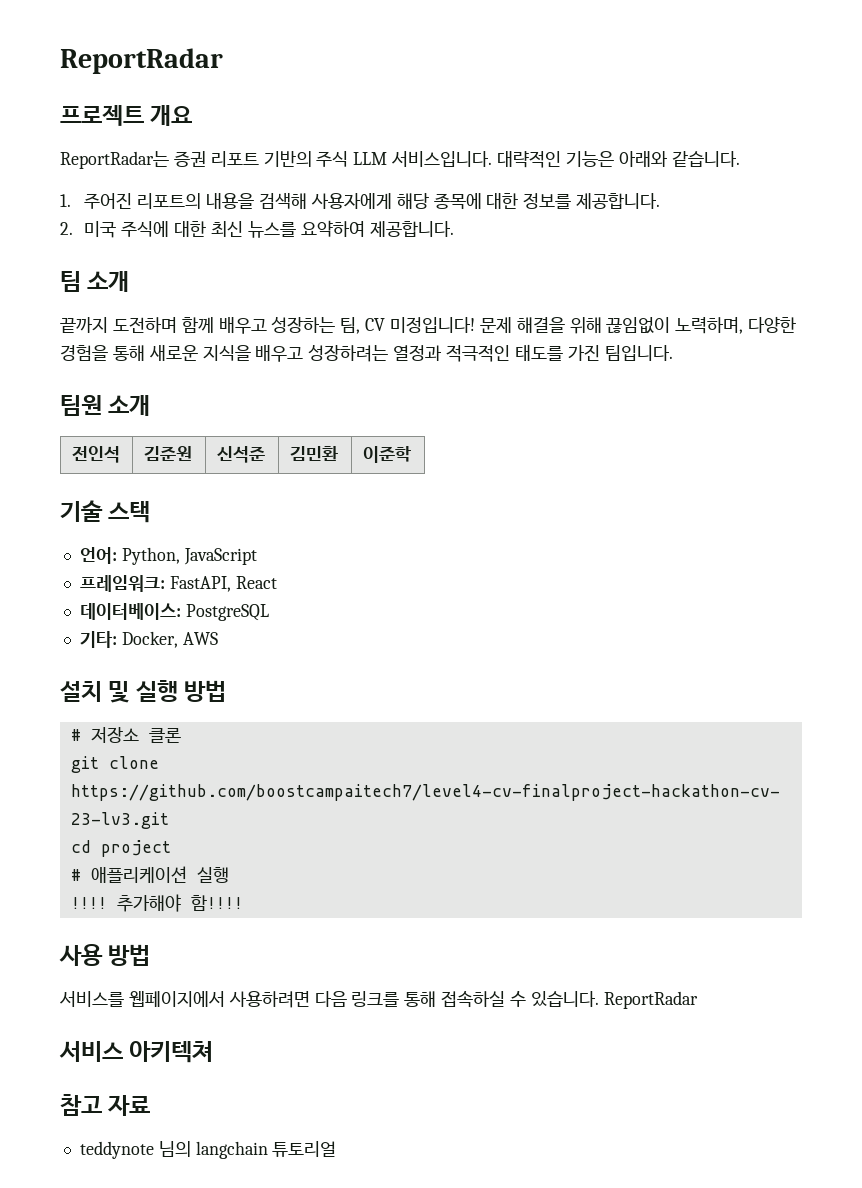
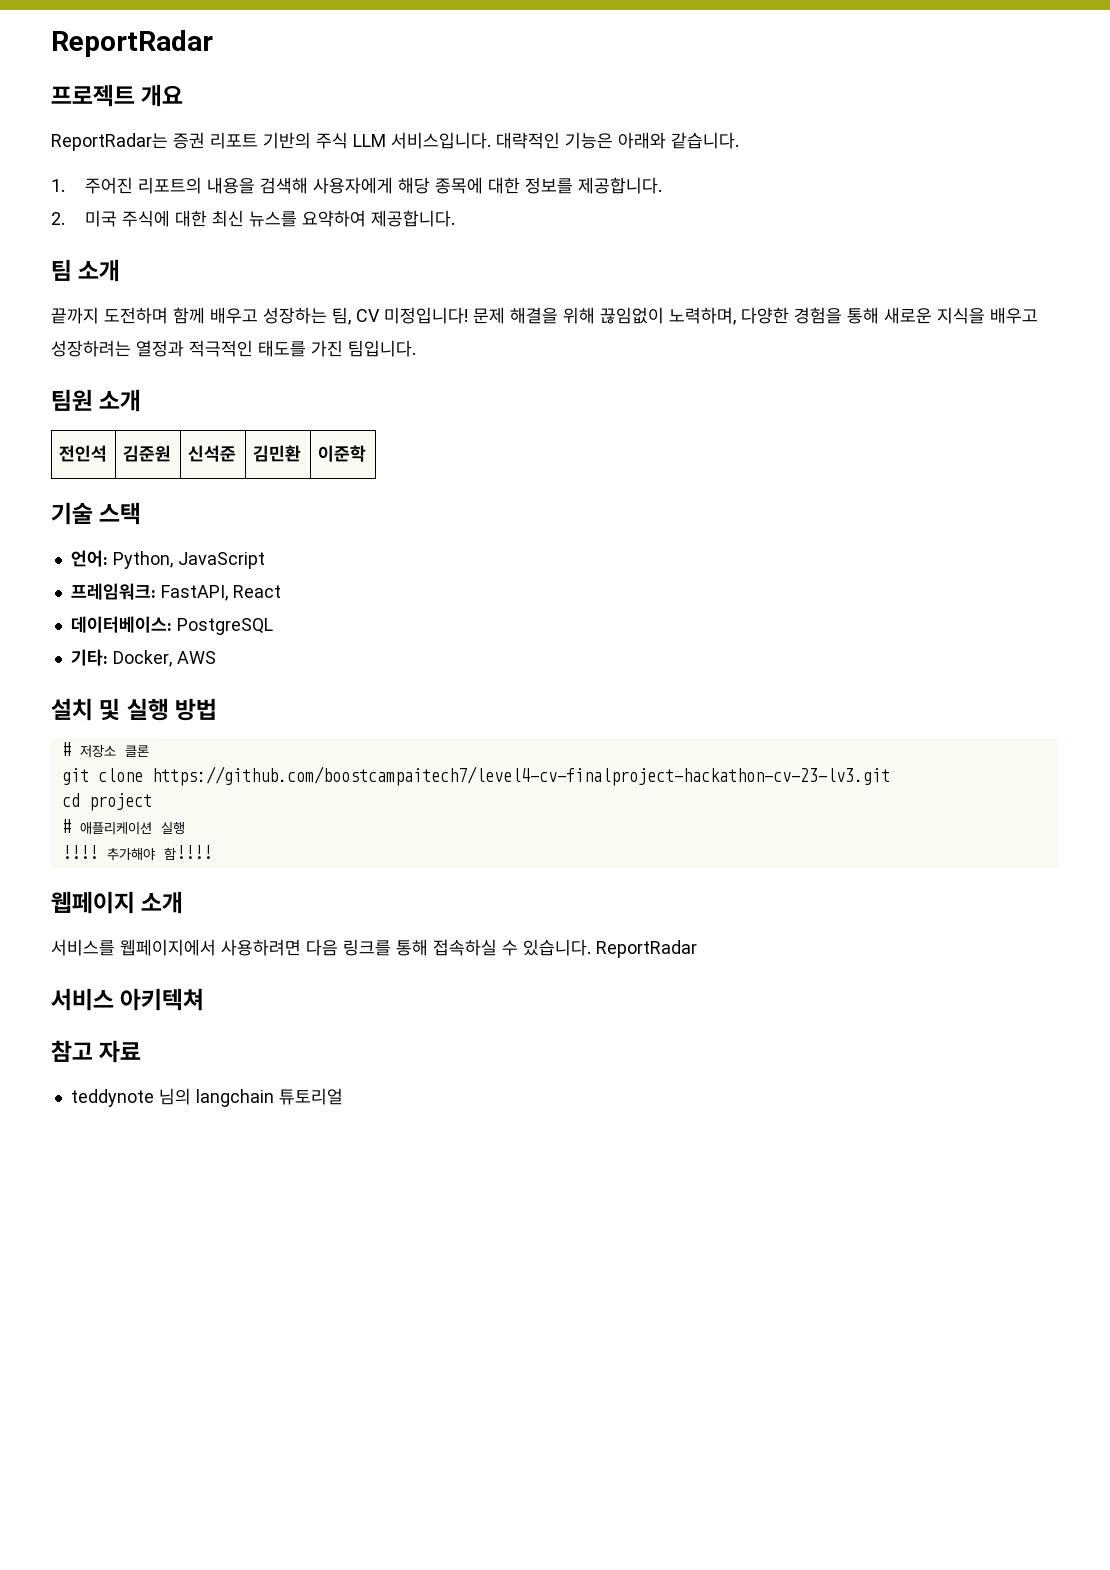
[59,944,151,966] 사용 방법 -> [51,891,184,914] 웹페이지 소개

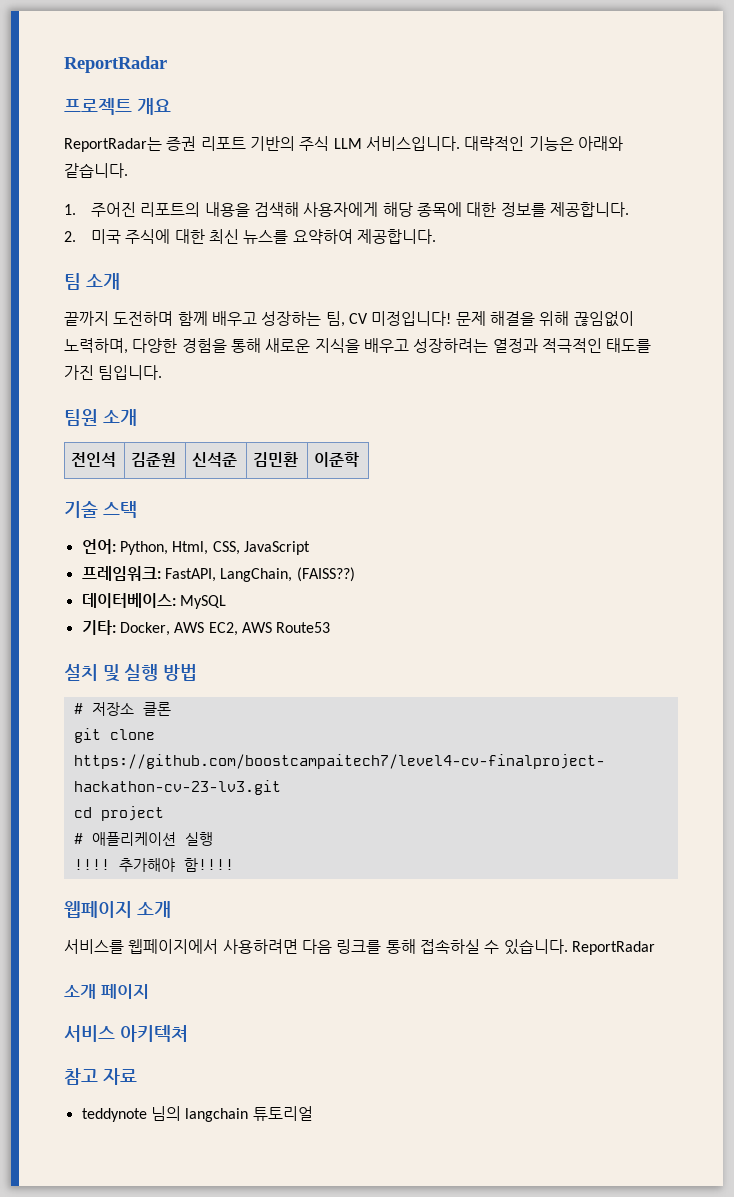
(173, 560) none -> [172,541,240,555] Html, CSS,
[232,585,281,598] React -> [220,567,355,582] LangChain, (FAISS??)
[176,618,273,635] PostgreSQL -> [179,595,226,609] MySQL
(216, 657) none -> [208,622,331,636] EC2, AWS Route53
(697, 949) none -> [64,984,149,999] // 소개 페이지

